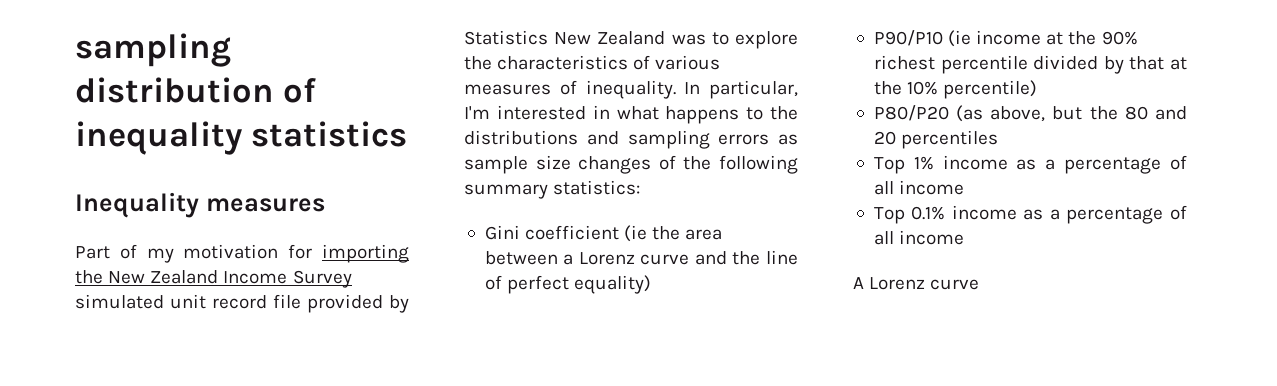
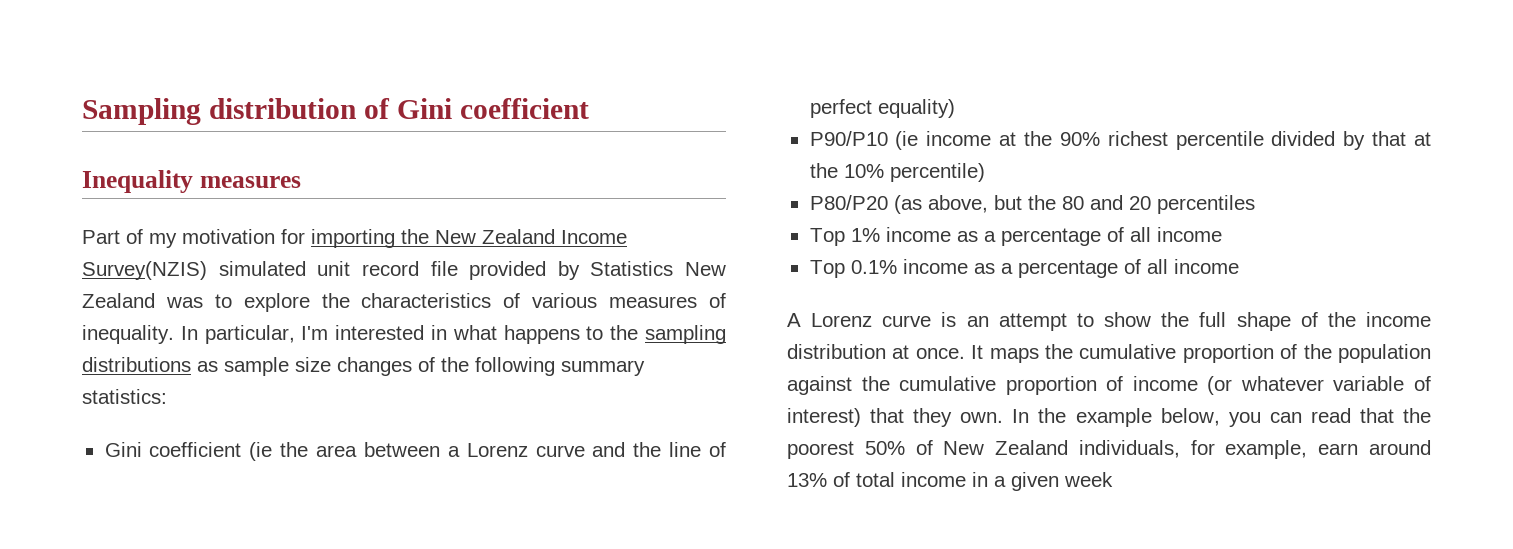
[75,33,231,67] sampling -> [82,98,201,125] Sampling
[75,121,408,155] inequality statistics -> [396,98,589,119] Gini coefficient
[292,270,352,288] Survey -> [82,261,207,280] Survey(NZIS)
[464,130,770,149] distributions and sampling errors -> [645,325,726,344] [82,357,191,372] sampling distributions
(980, 284) none -> [941,312,1431,331] [787,344,1431,363] [787,376,1431,395] [787,408,1431,427] [787,440,1431,459] [787,472,1113,491] is an attempt to show the full shape of the income distribution at once. It maps the cumulative proportion of the population against the cumulative proportion of income (or whatever variable of interest) that they own. In the example below, you can read that the poorest 50% of New Zealand individuals, for example, earn around 13% of total income in a given week

